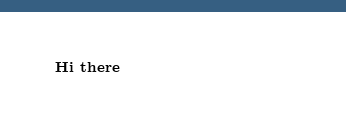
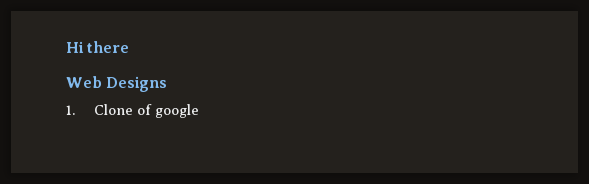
(120, 67) none -> [66,76,168,92] [66,104,199,118] // Web Designs // 1. Clone of google

